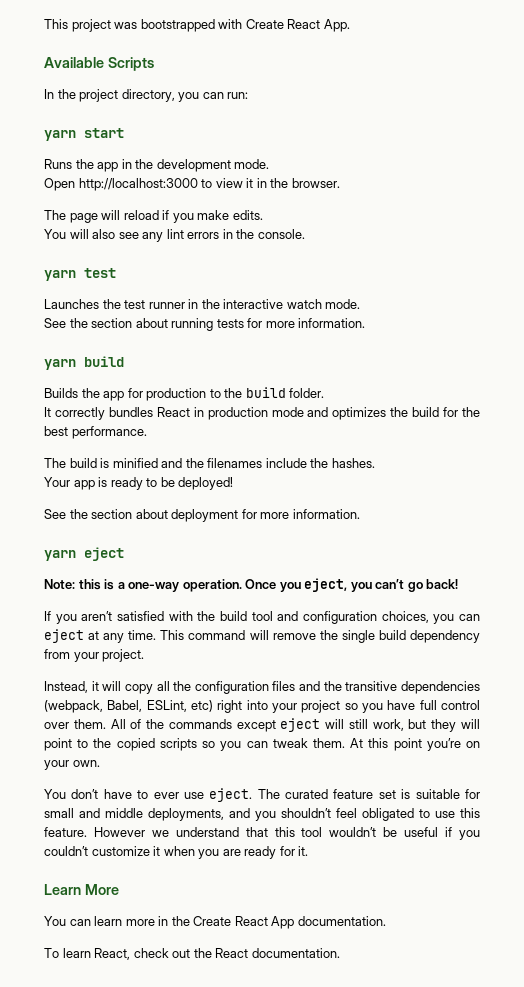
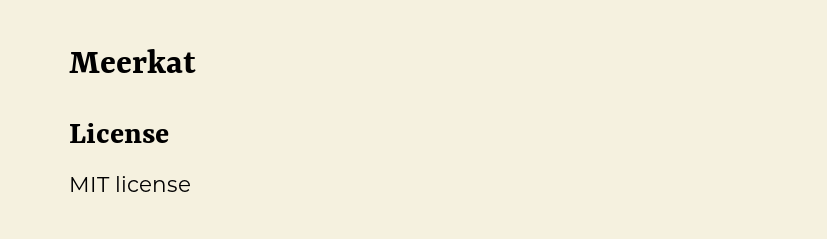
[44,19,350,32] [44,57,154,71] [44,89,249,102] [44,128,124,141] [44,159,270,172] [44,178,340,191] [44,210,263,223] [44,229,305,242] [44,268,116,281] [44,299,361,309] [44,318,366,331] [44,356,124,370] [44,387,325,401] [44,407,481,420] [44,426,147,439] [44,458,375,468] [44,477,234,490] [44,509,360,522] [44,547,124,561] [44,578,459,592] [44,611,481,624] [44,629,480,643] [44,649,145,662] [44,681,480,694] [44,700,480,713] [44,718,481,732] [44,738,481,751] [44,760,100,770] [44,788,480,802] [44,808,480,821] [44,827,481,840] [44,846,309,859] [44,884,119,895] [44,916,386,929] [44,948,340,960] This project was bootstrapped with Create React App. // Available Scripts // In the project directory, you can run: // yarn start // Runs the app in the development mode. // Open http://localhost:3000 to view it in the browser. // The page will reload if you make edits. // You will also see any lint errors in the console. // yarn test // Launches the test runner in the interactive watch mode. // See the section about running tests for more information. // yarn build // Builds the app for production to the build folder. // It correctly bundles React in production mode and optimizes the build for the best performance. // The build is minified and the filenames include the hashes. // Your app is ready to be deployed! // See the section about deployment for more information. // yarn eject // Note: this is a one-way operation. Once you eject, you can’t go back! // If you aren’t satisfied with the build tool and configuration choices, you can eject at any time. This command will remove the single build dependency from your project. // Instead, it will copy all the configuration files and the transitive dependencies (webpack, Babel, ESLint, etc) right into your project so you have full control over them. All of the commands except eject will still work, but they will point to the copied scripts so you can tweak them. At this point you’re on your own. // You don’t have to ever use eject. The curated feature set is suitable for small and middle deployments, and you shouldn’t feel obligated to use this feature. However we understand that this tool wouldn’t be useful if you couldn’t customize it when you are ready for it. // Learn More // You can learn more in the Create React App documentation. // To learn React, check out the React documentation. -> [69,49,196,73] [69,123,169,143] [69,176,191,192] Meerkat // License // MIT license

